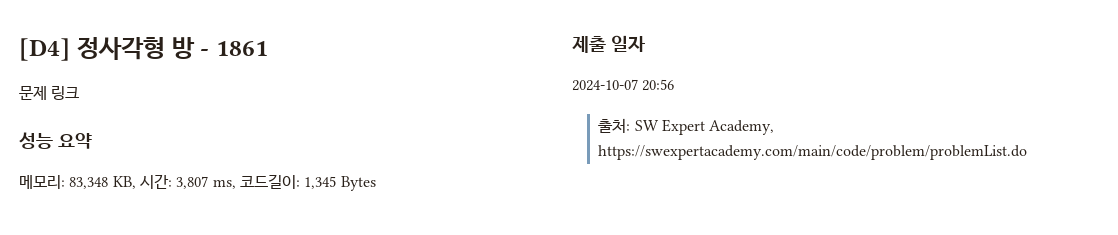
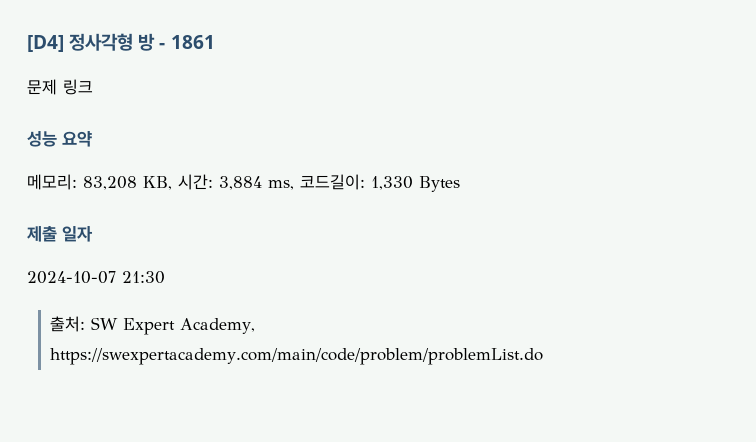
[69,177,109,189] 83,348 -> [83,176,137,190] 83,208
[176,176,209,189] 3,807 -> [219,176,262,190] 3,884
[304,176,337,189] 1,345 -> [371,176,413,190] 1,330
[642,79,675,91] 20:56 -> [122,271,165,284] 21:30

